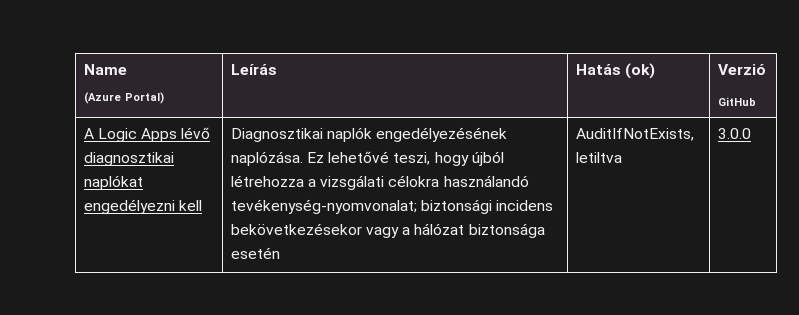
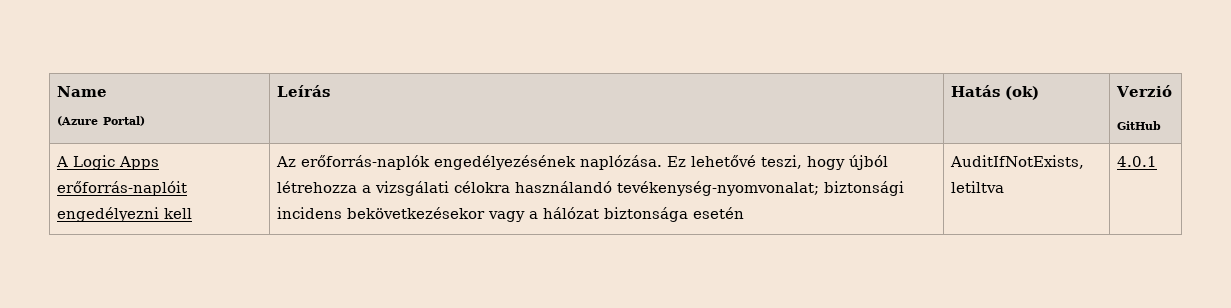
[181,127,211,139] [83,152,174,166] [83,175,143,190] lévő diagnosztikai naplókat -> [56,181,187,196] erőforrás-naplóit
[230,127,373,142] Diagnosztikai naplók -> [275,155,430,170] Az erőforrás-naplók
[717,128,751,139] 3.0.0 -> [1116,156,1157,167] 4.0.1

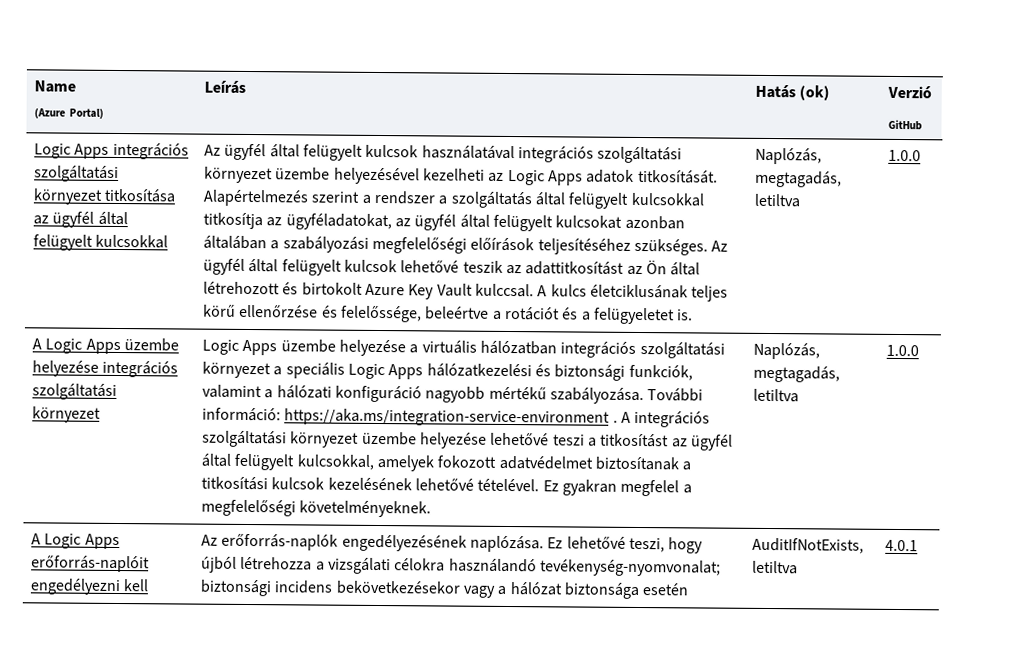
(1161, 125) none -> [34,142,189,160] [34,165,120,183] [33,188,177,205] [33,211,128,228] [33,234,169,251] [204,143,683,164] [204,166,718,186] [203,189,705,209] [203,212,685,232] [203,235,729,256] [203,258,701,276] [203,281,729,302] [203,304,694,325] [755,147,823,165] [755,170,843,188] [754,193,801,208] [888,149,922,162] [32,338,179,355] [32,360,179,378] [32,383,118,400] [32,406,102,423] [202,339,725,359] [202,361,693,381] [202,384,704,405] [202,407,711,428] [202,430,733,451] [201,453,692,472] [201,476,692,497] [201,499,432,518] [753,342,821,360] [753,365,841,383] [753,388,800,403] [886,344,920,357] // Logic Apps integrációs szolgáltatási környezet titkosítása az ügyfél által felügyelt kulcsokkal | Az ügyfél által felügyelt kulcsok használatával integrációs szolgáltatási környezet üzembe helyezésével kezelheti az Logic Apps adatok titkosítását. Alapértelmezés szerint a rendszer a szolgáltatás által felügyelt kulcsokkal titkosítja az ügyféladatokat, az ügyfél által felügyelt kulcsokat azonban általában a szabályozási megfelelőségi előírások teljesítéséhez szükséges. Az ügyfél által felügyelt kulcsok lehetővé teszik az adattitkosítást az Ön által létrehozott és birtokolt Azure Key Vault kulccsal. A kulcs életciklusának teljes körű ellenőrzése és felelőssége, beleértve a rotációt és a felügyeletet is. | Naplózás, megtagadás, letiltva | 1.0.0 // A Logic Apps üzembe helyezése integrációs szolgáltatási környezet | Logic Apps üzembe helyezése a virtuális hálózatban integrációs szolgáltatási környezet a speciális Logic Apps hálózatkezelési és biztonsági funkciók, valamint a hálózati konfiguráció nagyobb mértékű szabályozása. További információ: https://aka.ms/integration-service-environment . A integrációs szolgáltatási környezet üzembe helyezése lehetővé teszi a titkosítást az ügyfél által felügyelt kulcsokkal, amelyek fokozott adatvédelmet biztosítanak a titkosítási kulcsok kezelésének lehetővé tételével. Ez gyakran megfelel a megfelelőségi követelményeknek. | Naplózás, megtagadás, letiltva | 1.0.0

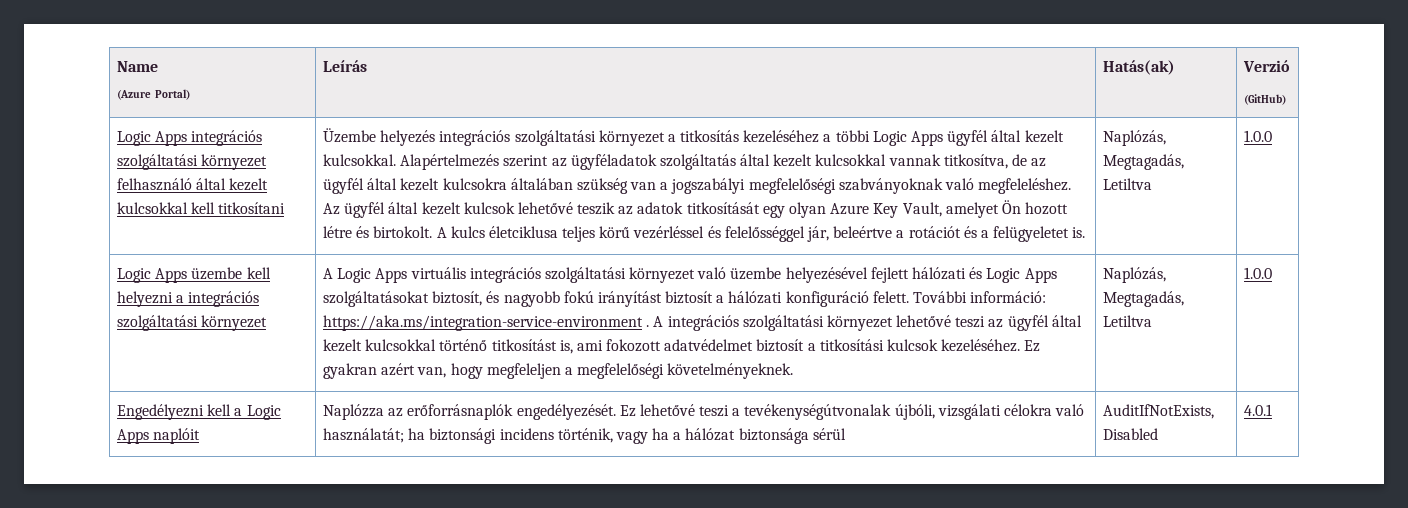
[755,84,831,101] Hatás (ok) -> [1102,60,1175,75] Hatás(ak)
[888,119,923,131] GitHub -> [1243,94,1286,105] (GitHub)
[104,188,177,203] [33,211,128,228] [33,234,169,251] [204,143,683,164] [204,166,718,186] [203,189,705,209] [203,212,685,232] [203,235,729,256] [203,258,701,276] [203,281,534,300] titkosítása az ügyfél által felügyelt kulcsokkal | Az ügyfél által felügyelt kulcsok használatával integrációs szolgáltatási környezet üzembe helyezésével kezelheti az Logic Apps adatok titkosítását. Alapértelmezés szerint a rendszer a szolgáltatás által felügyelt kulcsokkal titkosítja az ügyféladatokat, az ügyfél által felügyelt kulcsokat azonban általában a szabályozási megfelelőségi előírások teljesítéséhez szükséges. Az ügyfél által felügyelt kulcsok lehetővé teszik az adattitkosítást az Ön által létrehozott és birtokolt Azure Key Vault kulccsal. -> [116,178,269,191] [116,202,286,214] [322,128,1064,146] [322,154,1047,170] [322,178,1072,194] [322,200,1069,218] [322,226,433,238] felhasználó által kezelt kulcsokkal kell titkosítani | Üzembe helyezés integrációs szolgáltatási környezet a titkosítás kezeléséhez a többi Logic Apps ügyfél által kezelt kulcsokkal. Alapértelmezés szerint az ügyféladatok szolgáltatás által kezelt kulcsokkal vannak titkosítva, de az ügyfél által kezelt kulcsokra általában szükség van a jogszabályi megfelelőségi szabványoknak való megfeleléshez. Az ügyfél által kezelt kulcsok lehetővé teszik az adatok titkosítását egy olyan Azure Key Vault, amelyet Ön hozott létre és birtokolt.
[589,284,688,299] életciklusának -> [488,226,558,238] életciklusa
[239,304,422,323] ellenőrzése és felelőssége, -> [633,226,830,242] vezérléssel és felelősséggel jár,
[755,170,843,188] [754,193,801,208] [888,149,922,162] [32,338,179,355] [32,360,100,377] megtagadás, letiltva | 1.0.0 // A Logic Apps üzembe helyezése -> [1102,154,1184,170] [1102,178,1152,190] [1243,130,1272,142] [116,267,271,283] [116,291,185,307] Megtagadás, Letiltva | 1.0.0 // Logic Apps üzembe kell helyezni a
[202,339,725,359] [202,361,693,381] [202,384,644,405] Logic Apps üzembe helyezése a virtuális hálózatban integrációs szolgáltatási környezet a speciális Logic Apps hálózatkezelési és biztonsági funkciók, valamint a hálózati konfiguráció nagyobb mértékű szabályozása. -> [322,267,1057,283] [322,291,909,307] A Logic Apps virtuális integrációs szolgáltatási környezet való üzembe helyezésével fejlett hálózati és Logic Apps szolgáltatásokat biztosít, és nagyobb fokú irányítást biztosít a hálózati konfiguráció felett.
[361,431,733,451] [201,453,434,472] üzembe helyezése lehetővé teszi a titkosítást az ügyfél által felügyelt kulcsokkal, amelyek -> [896,315,1082,331] [322,339,603,354] lehetővé teszi az ügyfél által kezelt kulcsokkal történő titkosítást is, ami
[594,456,679,471] biztosítanak -> [756,339,805,352] biztosít
[327,477,680,497] kezelésének lehetővé tételével. Ez gyakran megfelel -> [941,339,1041,352] [322,363,561,379] kezeléséhez. Ez gyakran azért van, hogy megfeleljen
[753,365,841,383] [753,388,800,403] [886,344,920,357] [31,533,120,550] [31,555,151,573] [30,578,150,596] [201,533,704,554] [201,556,721,577] [200,579,495,598] megtagadás, letiltva | 1.0.0 // A Logic Apps erőforrás-naplóit engedélyezni kell | Az erőforrás-naplók engedélyezésének naplózása. Ez lehetővé teszi, hogy újból létrehozza a vizsgálati célokra használandó tevékenység-nyomvonalat; biztonsági incidens bekövetkezésekor vagy -> [1102,291,1184,307] [1102,315,1152,327] [1243,267,1272,279] [116,404,281,420] [116,428,201,444] [322,404,1085,420] [322,428,670,444] Megtagadás, Letiltva | 1.0.0 // Engedélyezni kell a Logic Apps naplóit | Naplózza az erőforrásnaplók engedélyezését. Ez lehetővé teszi a tevékenységútvonalak újbóli, vizsgálati célokra való használatát; ha biztonsági incidens történik, vagy ha
[642,583,690,596] esetén -> [812,428,846,440] sérül
[752,560,799,575] letiltva -> [1102,428,1158,440] Disabled

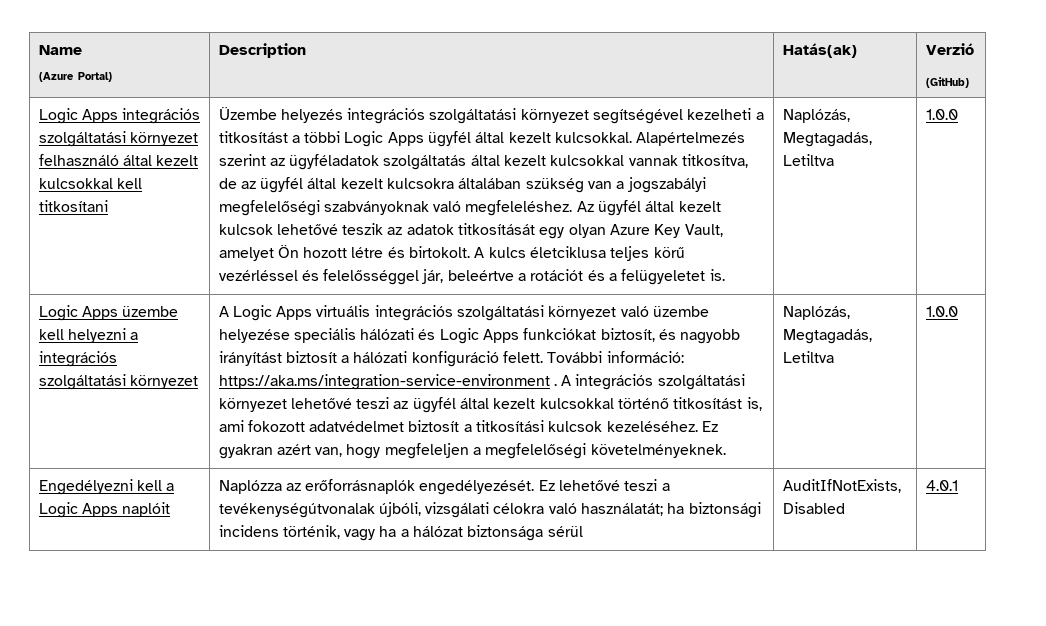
[322,60,367,72] Leírás -> [218,43,306,58] Description
[667,130,820,143] a titkosítás kezeléséhez -> [593,108,764,124] [218,131,288,143] segítségével kezelheti a titkosítást
[785,267,909,283] helyezésével fejlett -> [218,328,356,343] helyezése speciális
[322,291,429,307] szolgáltatásokat -> [523,328,597,340] funkciókat
[563,291,594,303] fokú -> (741, 336) none

